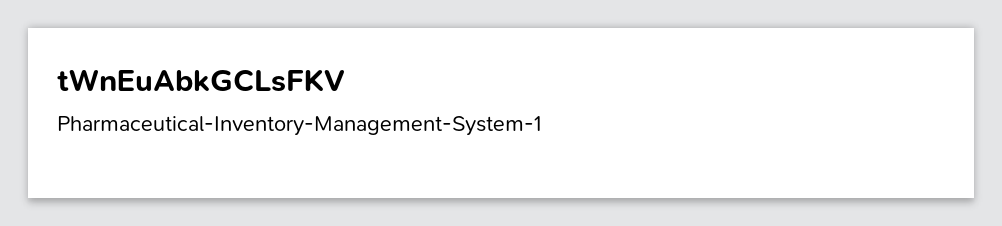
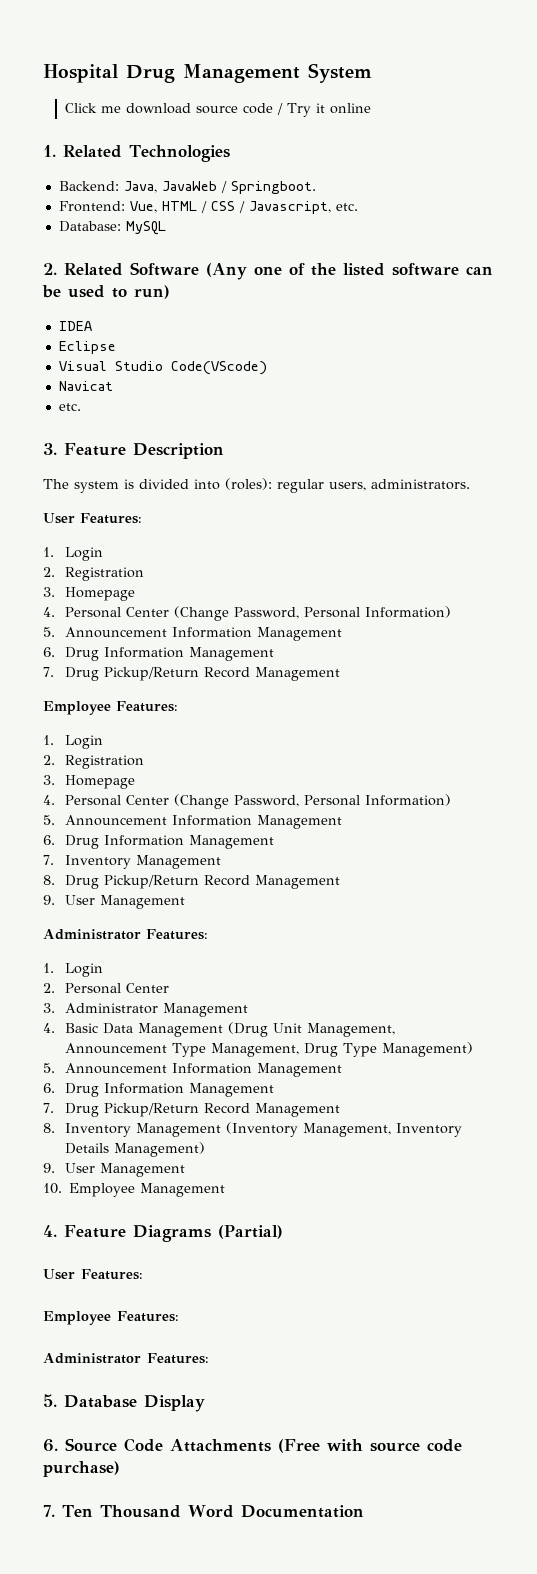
[57,69,345,92] [57,116,541,136] tWnEuAbkGCLsFKV // Pharmaceutical-Inventory-Management-System-1 -> [43,63,372,83] [65,103,372,117] [43,145,230,162] [58,181,316,194] [58,201,358,214] [58,221,166,235] [43,262,493,280] [42,285,170,299] [58,321,92,331] [58,341,116,354] [58,361,267,375] [58,381,113,391] [58,403,81,411] [43,443,224,459] [43,478,470,493] [43,513,142,524] [43,547,104,561] [43,567,145,581] [43,587,136,601] [43,606,452,621] [43,627,343,641] [43,647,275,661] [43,667,341,681] [43,701,178,715] [43,735,104,749] [43,755,145,769] [43,775,136,789] [43,794,452,809] [43,815,343,829] [43,835,275,849] [43,855,222,869] [43,875,341,889] [43,895,186,909] [43,929,208,940] [43,963,104,977] [43,983,170,994] [43,1003,249,1017] [43,1022,396,1037] [65,1042,474,1057] [43,1063,343,1077] [43,1083,275,1097] [43,1103,341,1117] [43,1122,463,1137] [65,1142,206,1157] [43,1163,186,1177] [43,1183,226,1197] [43,1225,283,1242] [43,1269,143,1280] [43,1311,179,1325] [43,1353,209,1364] [43,1394,205,1412] [43,1438,462,1453] [43,1461,120,1477] [43,1505,364,1518] Hospital Drug Management System // Click me download source code / Try it online // 1. Related Technologies // Backend: Java, JavaWeb / Springboot. // Frontend: Vue, HTML / CSS / Javascript, etc. // Database: MySQL // 2. Related Software (Any one of the listed software can be used to run) // IDEA // Eclipse // Visual Studio Code(VScode) // Navicat // etc. // 3. Feature Description // The system is divided into (roles): regular users, administrators. // User Features: // 1. Login // 2. Registration // 3. Homepage // 4. Personal Center (Change Password, Personal Information) // 5. Announcement Information Management // 6. Drug Information Management // 7. Drug Pickup/Return Record Management // Employee Features: // 1. Login // 2. Registration // 3. Homepage // 4. Personal Center (Change Password, Personal Information) // 5. Announcement Information Management // 6. Drug Information Management // 7. Inventory Management // 8. Drug Pickup/Return Record Management // 9. User Management // Administrator Features: // 1. Login // 2. Personal Center // 3. Administrator Management // 4. Basic Data Management (Drug Unit Management, Announcement Type Management, Drug Type Management) // 5. Announcement Information Management // 6. Drug Information Management // 7. Drug Pickup/Return Record Management // 8. Inventory Management (Inventory Management, Inventory Details Management) // 9. User Management // 10. Employee Management // 4. Feature Diagrams (Partial) // User Features: // Employee Features: // Administrator Features: // 5. Database Display // 6. Source Code Attachments (Free with source code purchase) // 7. Ten Thousand Word Documentation

